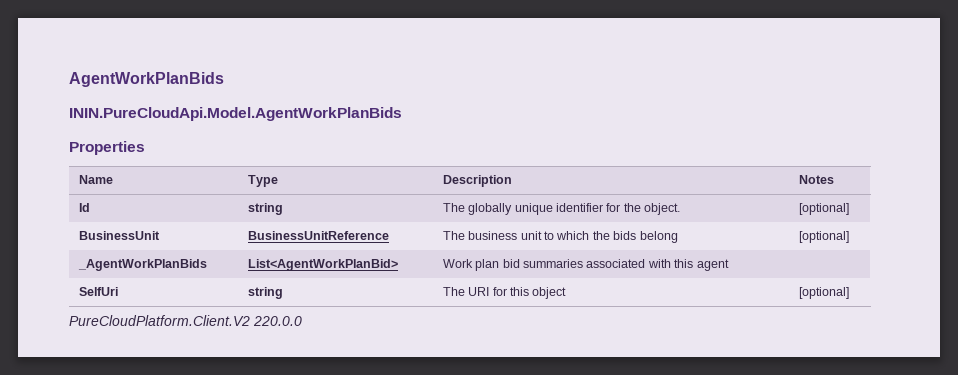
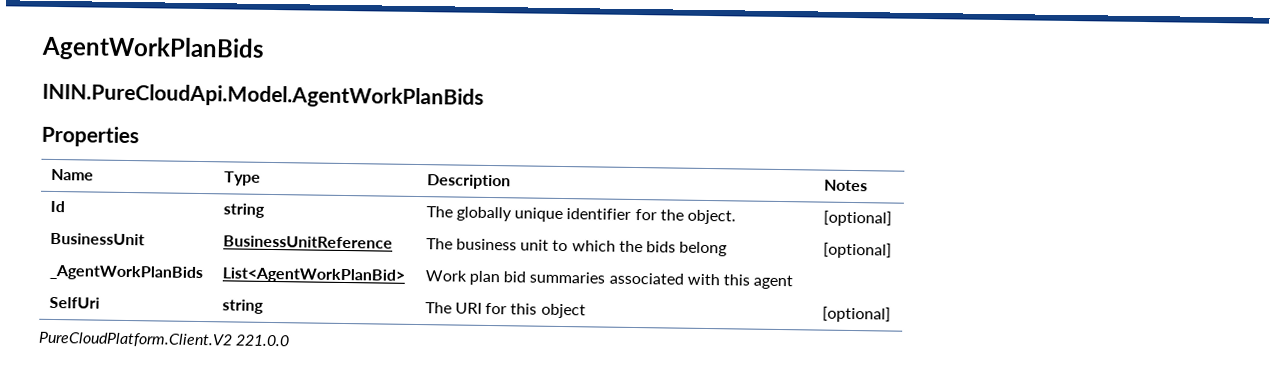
[253,316,302,326] 220.0.0 -> [235,334,291,347] 221.0.0

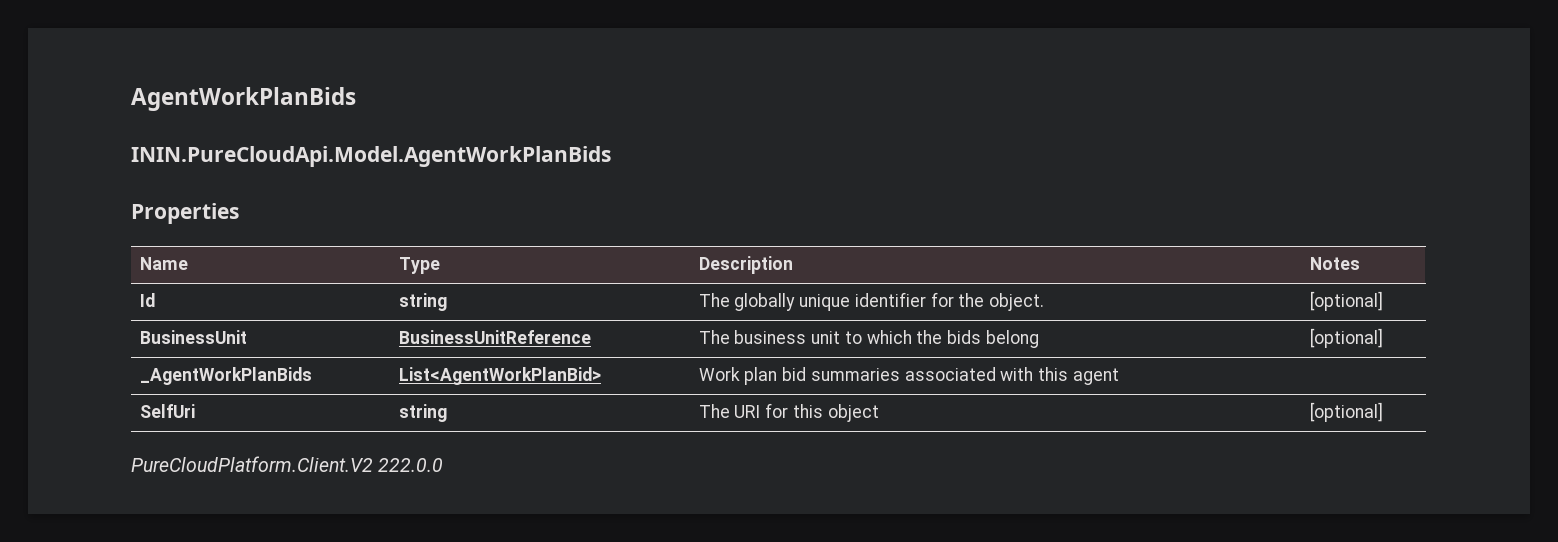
[235,334,291,347] 221.0.0 -> [378,458,444,472] 222.0.0

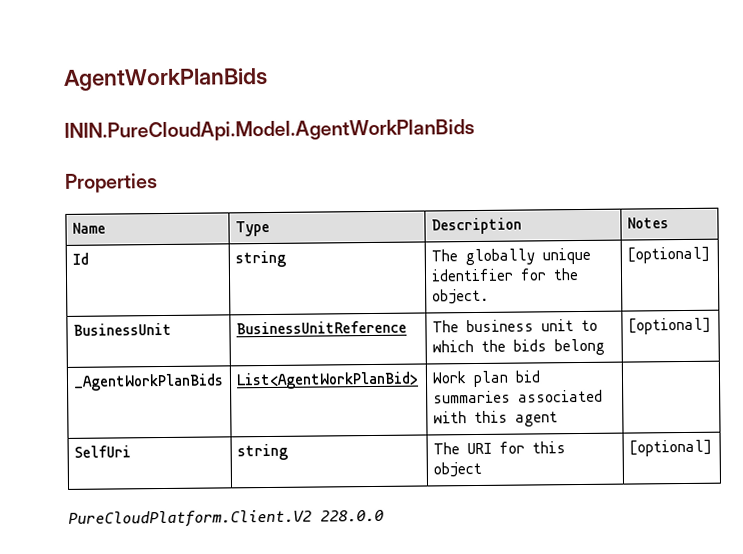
[378,458,444,472] 222.0.0 -> [320,509,384,522] 228.0.0

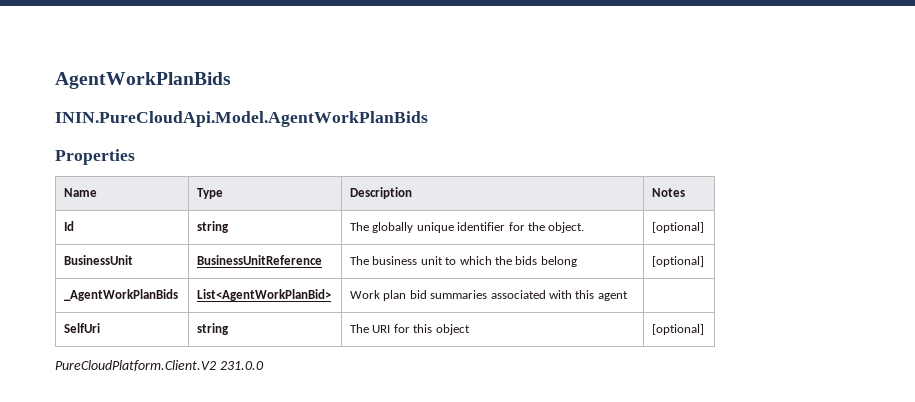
[320,509,384,522] 228.0.0 -> [219,361,264,370] 231.0.0

